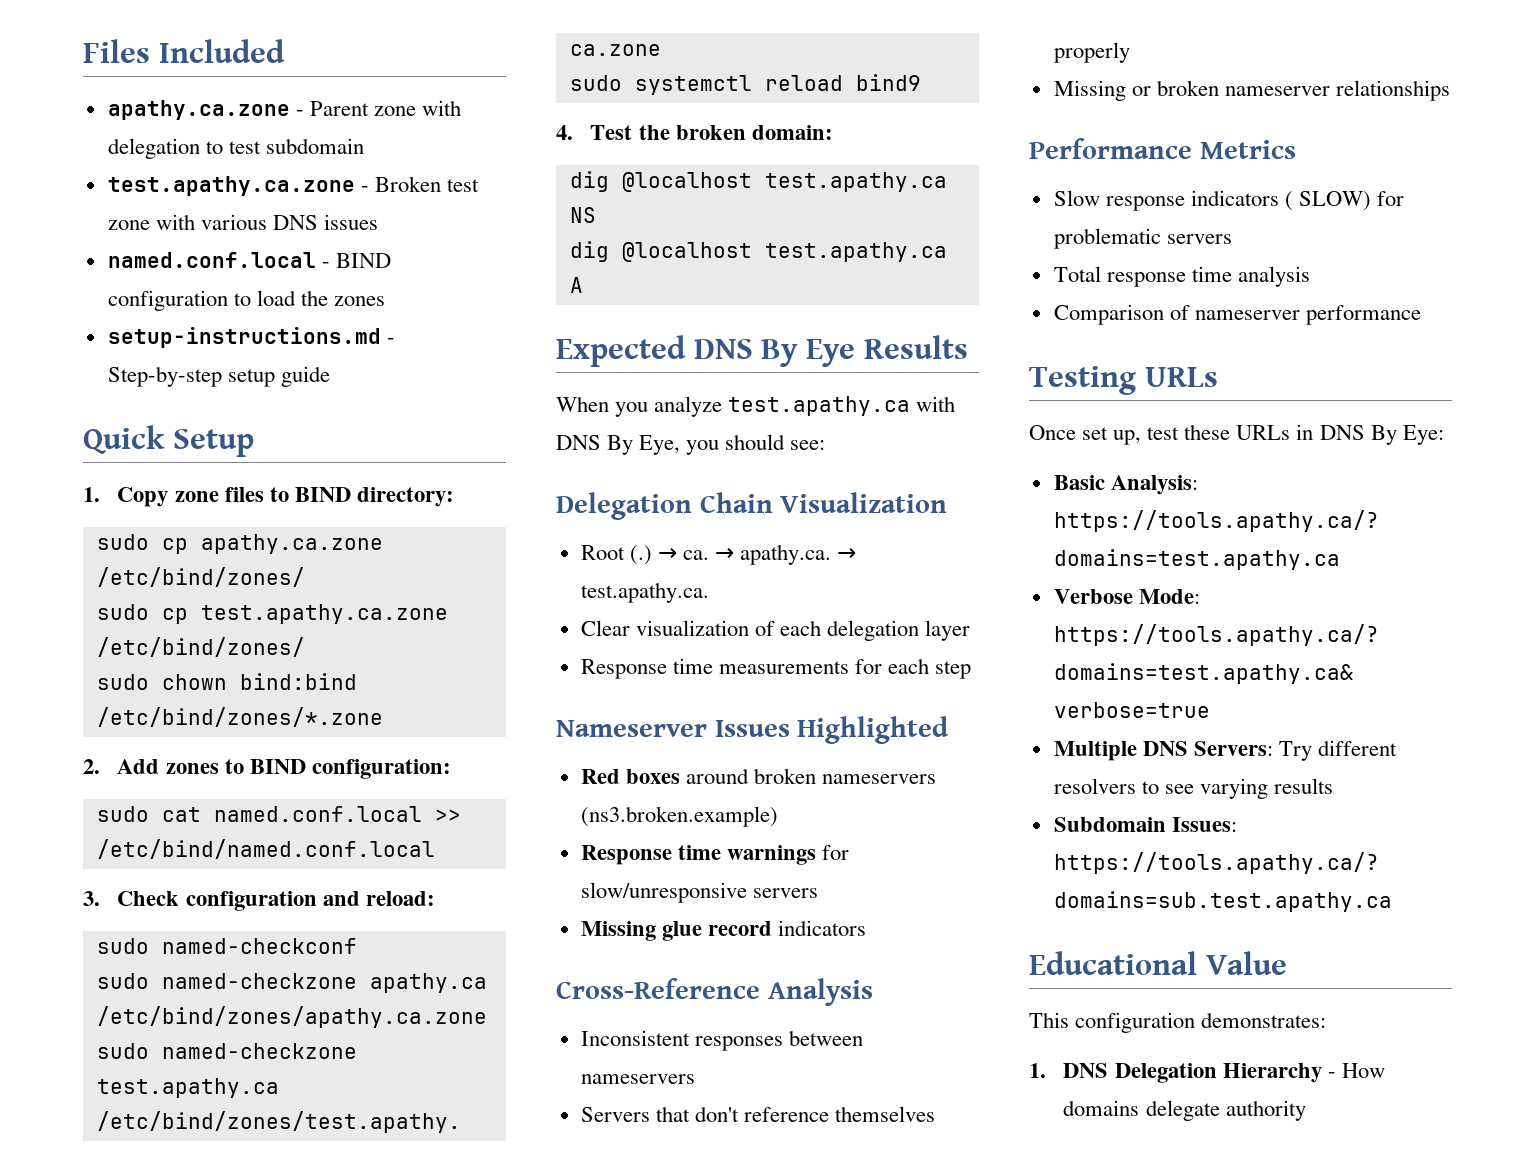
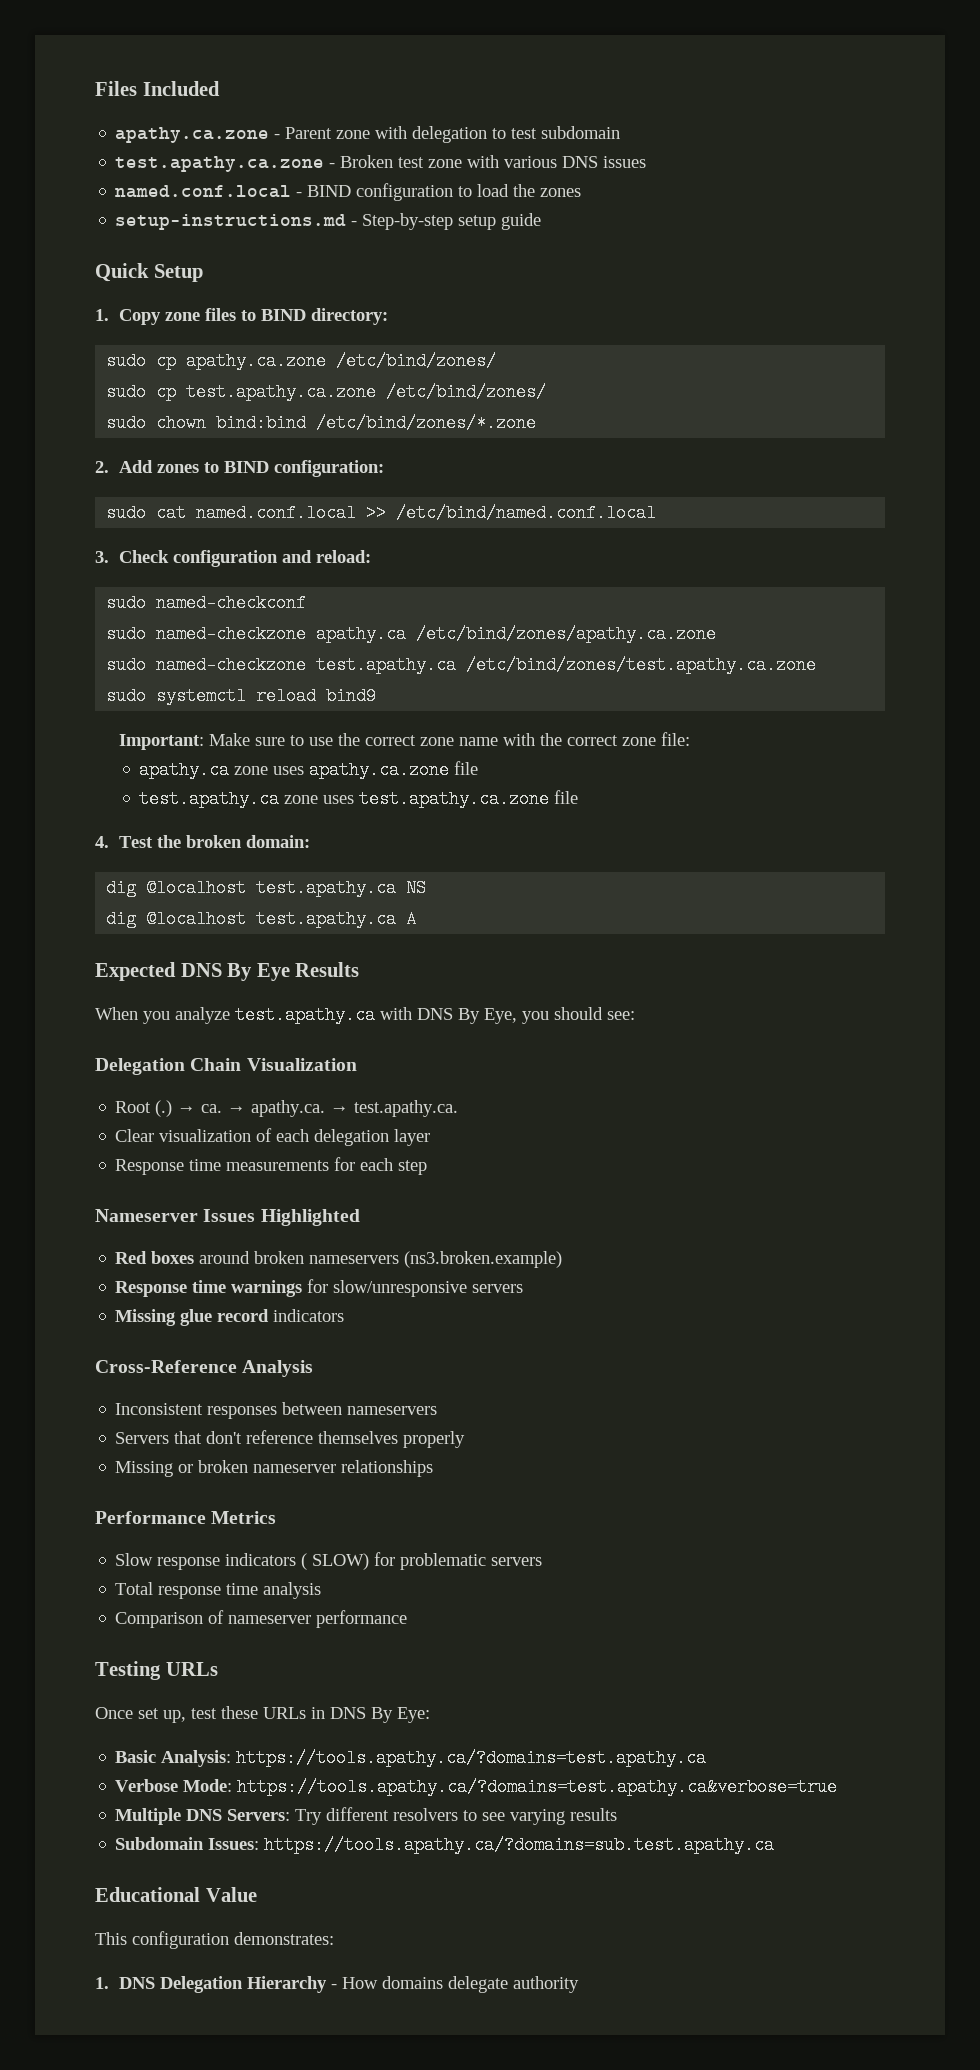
(921, 82) none -> [118,732,690,750] [139,761,479,779] [139,790,579,808] // Important: Make sure to use the correct zone name with the correct zone file: // apathy.ca zone uses apathy.ca.zone file // test.apathy.ca zone uses test.apathy.ca.zone file

